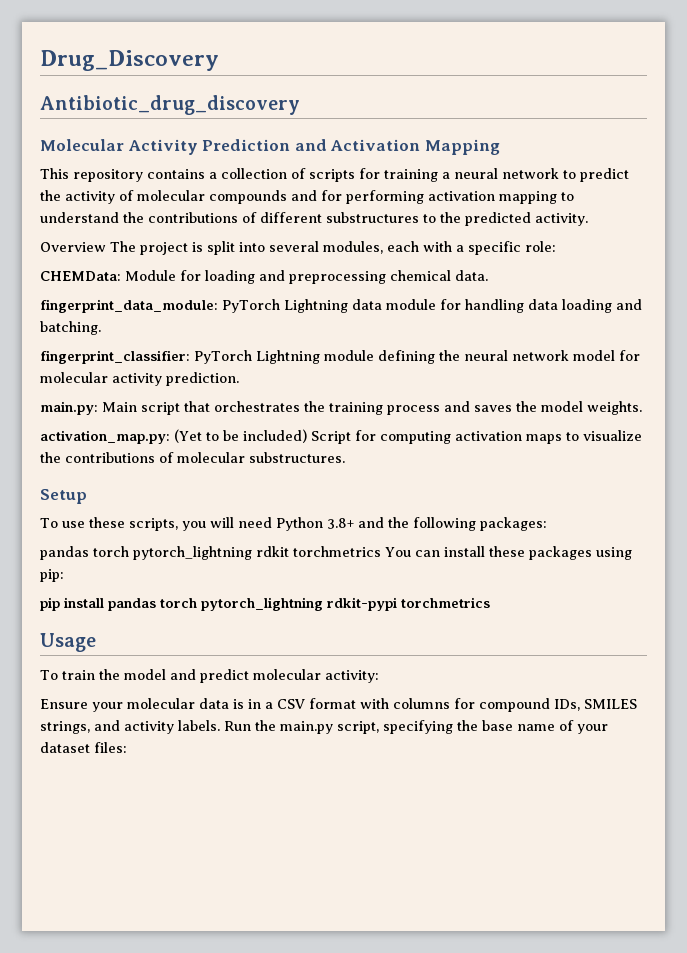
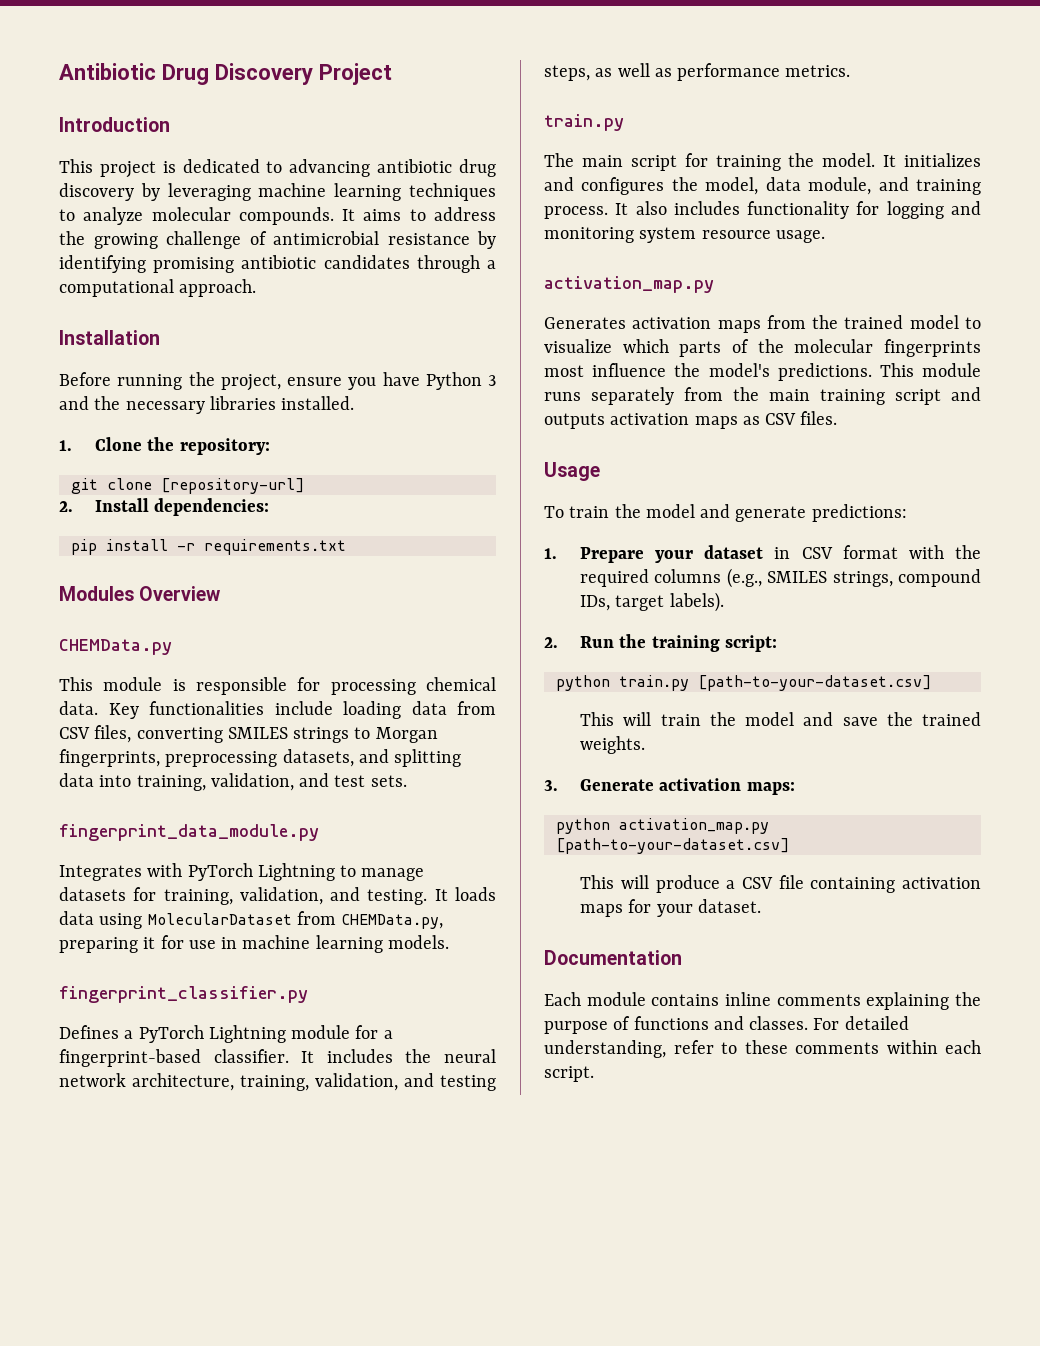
[40,50,219,71] [40,95,300,115] [40,139,500,155] [40,168,629,182] [40,190,574,204] [40,212,588,226] [40,241,556,255] [40,270,488,284] [40,299,642,313] [40,321,101,335] [40,350,640,364] [40,372,239,386] [40,401,642,415] [40,429,642,444] [40,452,345,463] [40,489,87,504] [40,517,547,531] [40,546,632,560] [40,569,64,582] [40,597,490,611] Drug_Discovery // Antibiotic_drug_discovery // Molecular Activity Prediction and Activation Mapping // This repository contains a collection of scripts for training a neural network to predict the activity of molecular compounds and for performing activation mapping to understand the contributions of different substructures to the predicted activity. // Overview The project is split into several modules, each with a specific role: // CHEMData: Module for loading and preprocessing chemical data. // fingerprint_data_module: PyTorch Lightning data module for handling data loading and batching. // fingerprint_classifier: PyTorch Lightning module defining the neural network model for molecular activity prediction. // main.py: Main script that orchestrates the training process and saves the model weights. // activation_map.py: (Yet to be included) Script for computing activation maps to visualize the contributions of molecular substructures. // Setup // To use these scripts, you will need Python 3.8+ and the following packages: // pandas torch pytorch_lightning rdkit torchmetrics You can install these packages using pip: // pip install pandas torch pytorch_lightning rdkit-pypi torchmetrics -> [59,63,392,85] [59,117,170,132] [59,159,496,178] [59,183,496,201] [59,207,496,225] [59,231,496,249] [59,255,496,273] [59,279,257,297] [59,330,160,345] [59,372,496,391] [59,396,355,414] [59,437,270,455] [70,478,304,494] [59,498,270,516] [70,539,346,555] [59,586,221,601] [59,639,172,655] [59,677,496,695] [59,701,496,719] [59,725,438,743] [59,749,462,767] [59,773,407,791] [59,824,319,841] [59,863,425,881] [59,887,496,905] [59,911,444,929] [59,935,449,953] [59,986,308,1003] [59,1025,393,1043] [59,1049,497,1067] [59,1073,496,1091] [544,63,851,81] [544,114,624,131] [544,153,981,171] [544,177,981,195] [544,201,981,219] [544,227,825,243] [544,276,714,293] [544,315,981,333] [544,339,981,357] [544,363,981,381] [544,387,981,405] [544,411,838,429] Antibiotic Drug Discovery Project // Introduction // This project is dedicated to advancing antibiotic drug discovery by leveraging machine learning techniques to analyze molecular compounds. It aims to address the growing challenge of antimicrobial resistance by identifying promising antibiotic candidates through a computational approach. // Installation // Before running the project, ensure you have Python 3 and the necessary libraries installed. // 1. Clone the repository: // git clone [repository-url] // 2. Install dependencies: // pip install -r requirements.txt // Modules Overview // CHEMData.py // This module is responsible for processing chemical data. Key functionalities include loading data from CSV files, converting SMILES strings to Morgan fingerprints, preprocessing datasets, and splitting data into training, validation, and test sets. // fingerprint_data_module.py // Integrates with PyTorch Lightning to manage datasets for training, validation, and testing. It loads data using MolecularDataset from CHEMData.py, preparing it for use in machine learning models. // fingerprint_classifier.py // Defines a PyTorch Lightning module for a fingerprint-based classifier. It includes the neural network architecture, training, validation, and testing steps, as well as performance metrics. // train.py // The main script for training the model. It initializes and configures the model, data module, and training process. It also includes functionality for logging and monitoring system resource usage. // activation_map.py // Generates activation maps from the trained model to visualize which parts of the molecular fingerprints most influence the model's predictions. This module runs separately from the main training script and outputs activation maps as CSV files.
[199,669,379,683] [40,698,637,712] [40,720,608,734] [40,742,127,753] predict molecular activity: // Ensure your molecular data is in a CSV format with columns for compound IDs, SMILES strings, and activity labels. Run the main.py script, specifying the base name of your dataset files: -> [735,504,907,522] [544,545,981,563] [580,568,981,588] [580,592,724,612] [544,634,777,652] [555,675,931,691] [580,712,982,726] [580,736,646,754] [544,778,795,795] [555,818,769,834] [555,838,789,854] [580,875,981,893] [580,899,761,917] [544,950,682,965] [544,992,981,1010] [544,1016,909,1034] [544,1040,981,1058] [544,1066,594,1082] generate predictions: // 1. Prepare your dataset in CSV format with the required columns (e.g., SMILES strings, compound IDs, target labels). // 2. Run the training script: // python train.py [path-to-your-dataset.csv] // This will train the model and save the trained weights. // 3. Generate activation maps: // python activation_map.py [path-to-your-dataset.csv] // This will produce a CSV file containing activation maps for your dataset. // Documentation // Each module contains inline comments explaining the purpose of functions and classes. For detailed understanding, refer to these comments within each script.

